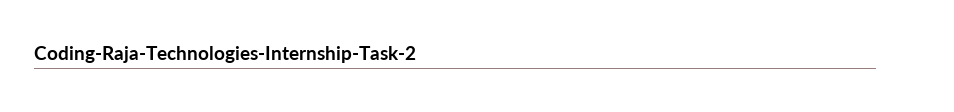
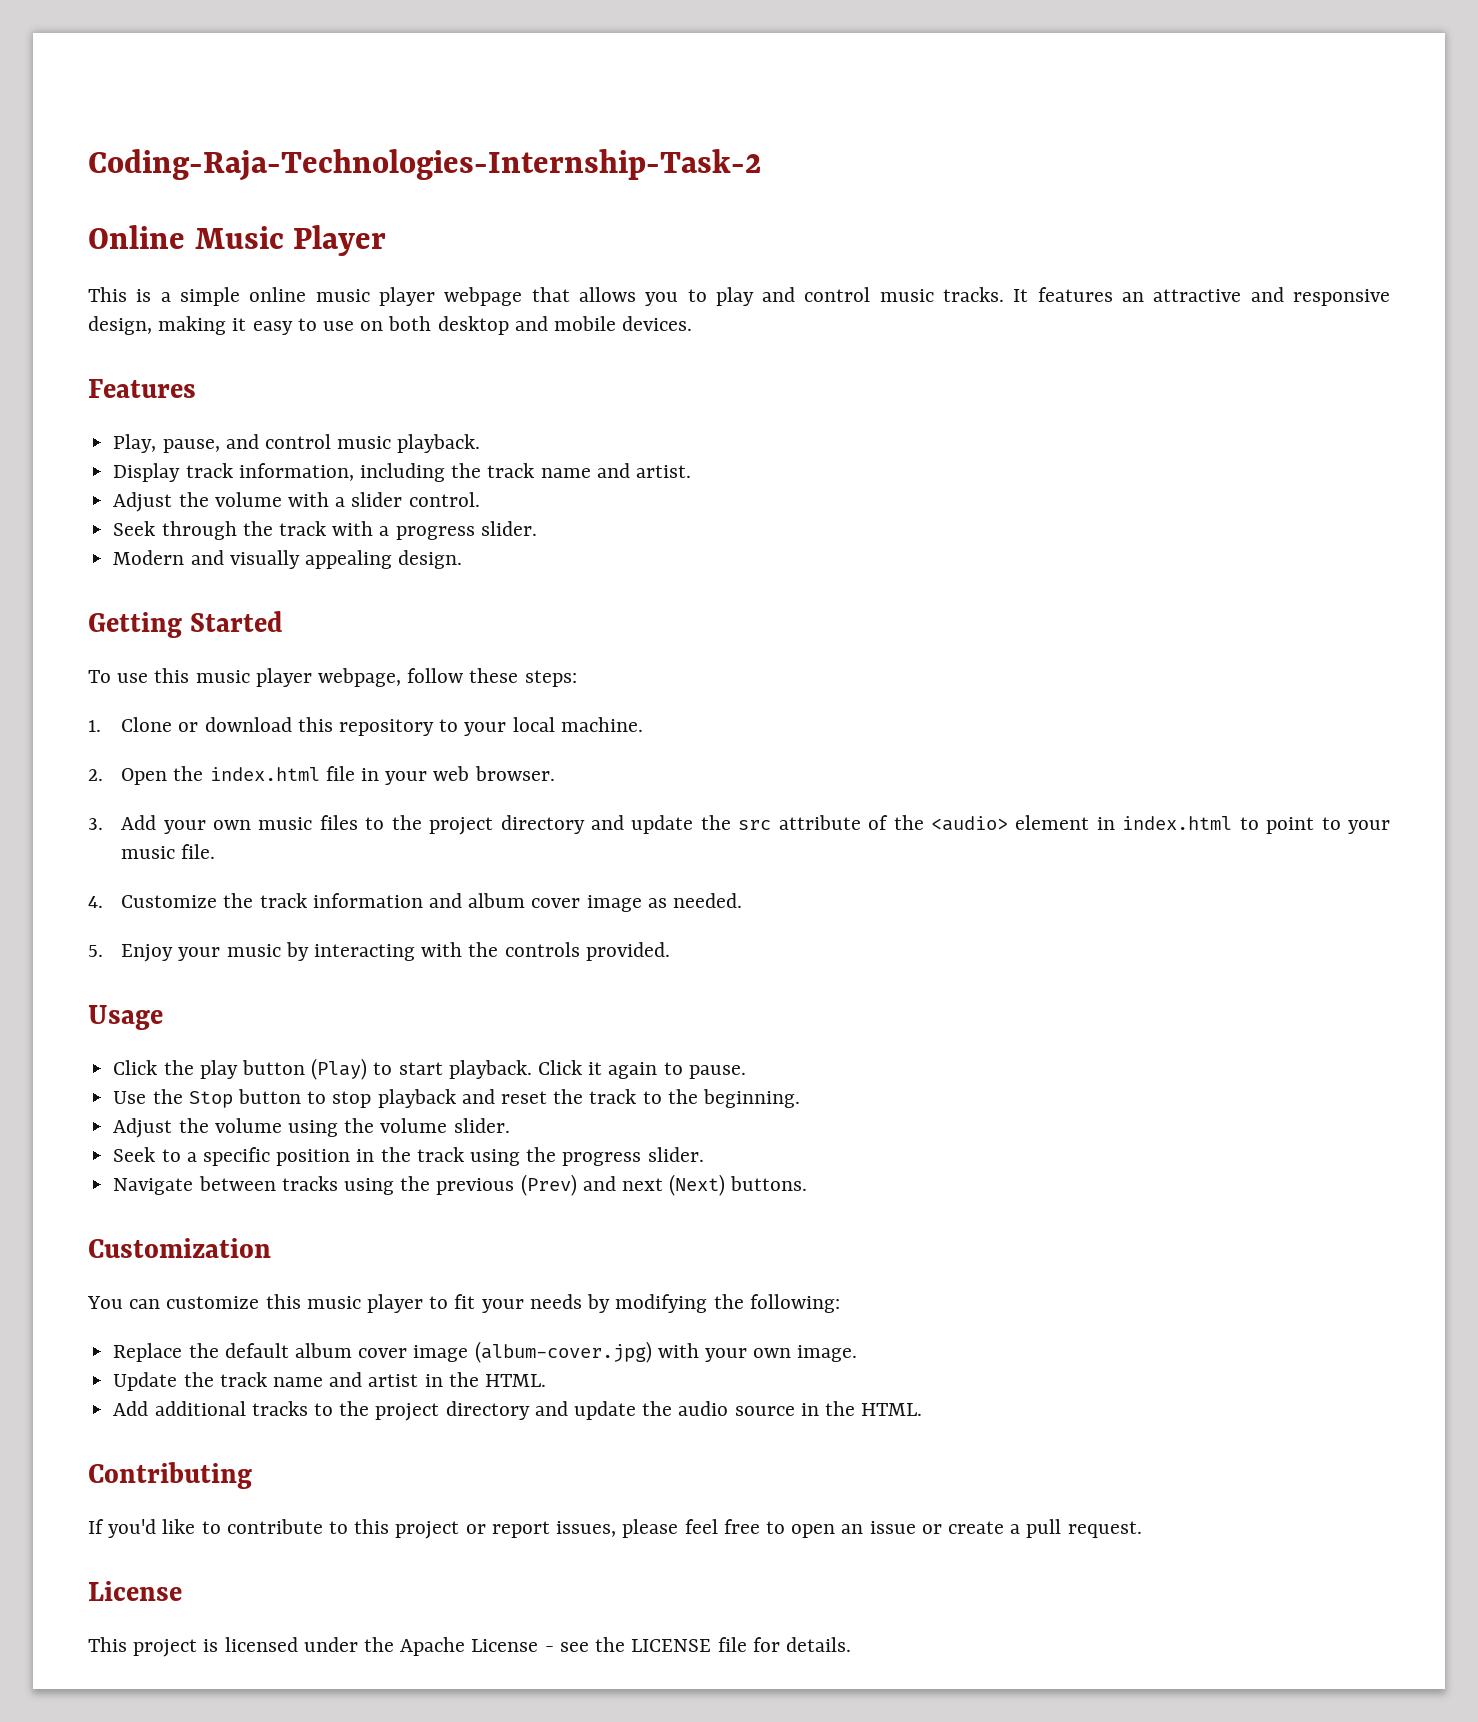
(416, 54) none -> [88,225,387,256] [88,287,1390,306] [88,316,693,335] [88,379,196,398] [113,434,481,453] [113,463,691,482] [113,492,480,512] [113,521,537,540] [113,550,463,569] [88,611,284,638] [88,668,577,687] [88,717,643,736] [88,766,555,785] [88,815,1390,835] [121,844,216,859] [88,893,743,912] [88,942,670,962] [88,1005,163,1030] [113,1058,746,1080] [113,1089,801,1108] [113,1118,510,1138] [113,1147,704,1166] [113,1174,808,1196] [88,1238,271,1258] [87,1294,840,1313] [113,1341,858,1363] [113,1372,546,1391] [113,1401,923,1421] [88,1462,252,1489] [88,1519,1142,1539] [88,1581,182,1601] [88,1637,851,1657] // Online Music Player // This is a simple online music player webpage that allows you to play and control music tracks. It features an attractive and responsive design, making it easy to use on both desktop and mobile devices. // Features // Play, pause, and control music playback. // Display track information, including the track name and artist. // Adjust the volume with a slider control. // Seek through the track with a progress slider. // Modern and visually appealing design. // Getting Started // To use this music player webpage, follow these steps: // 1. Clone or download this repository to your local machine. // 2. Open the index.html file in your web browser. // 3. Add your own music files to the project directory and update the src attribute of the <audio> element in index.html to point to your music file. // 4. Customize the track information and album cover image as needed. // 5. Enjoy your music by interacting with the controls provided. // Usage // Click the play button (Play) to start playback. Click it again to pause. // Use the Stop button to stop playback and reset the track to the beginning. // Adjust the volume using the volume slider. // Seek to a specific position in the track using the progress slider. // Navigate between tracks using the previous (Prev) and next (Next) buttons. // Customization // You can customize this music player to fit your needs by modifying the following: // Replace the default album cover image (album-cover.jpg) with your own image. // Update the track name and artist in the HTML. // Add additional tracks to the project directory and update the audio source in the HTML. // Contributing // If you'd like to contribute to this project or report issues, please feel free to open an issue or create a pull request. // License // This project is licensed under the Apache License - see the LICENSE file for details.

